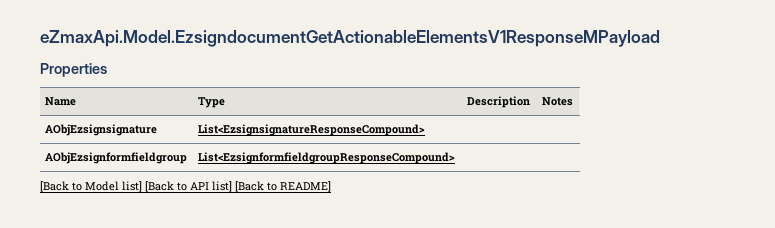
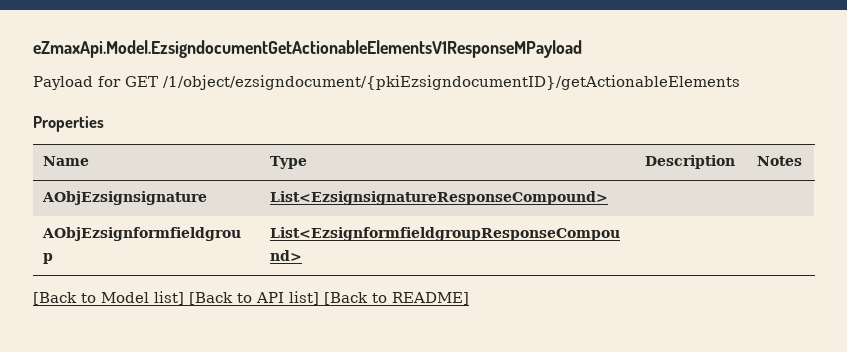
(660, 38) none -> [33,75,740,90] // Payload for GET /1/object/ezsigndocument/{pkiEzsigndocumentID}/getActionableElements

